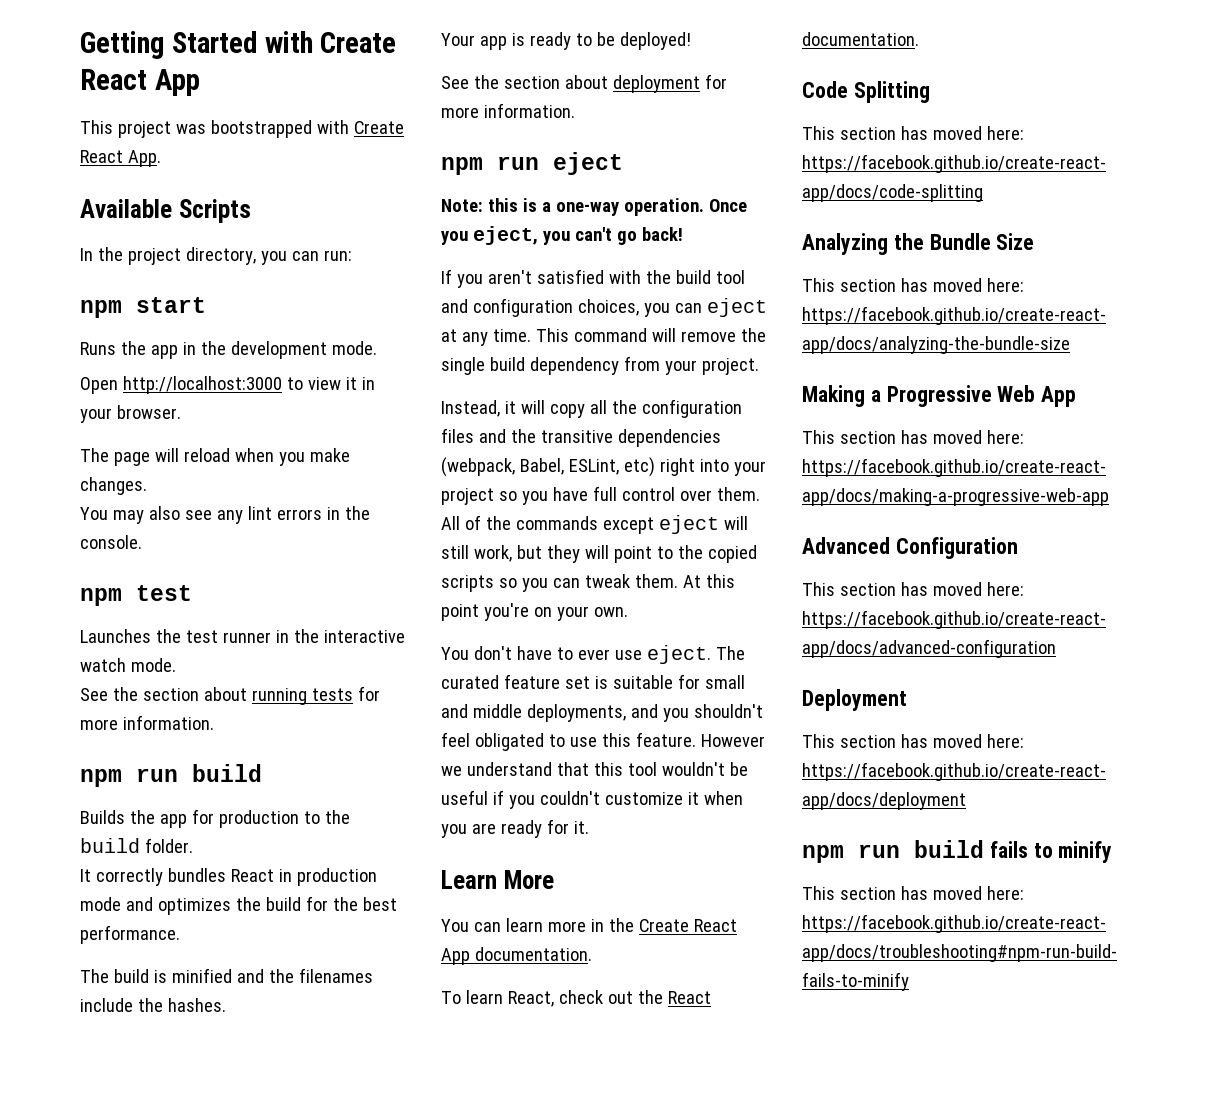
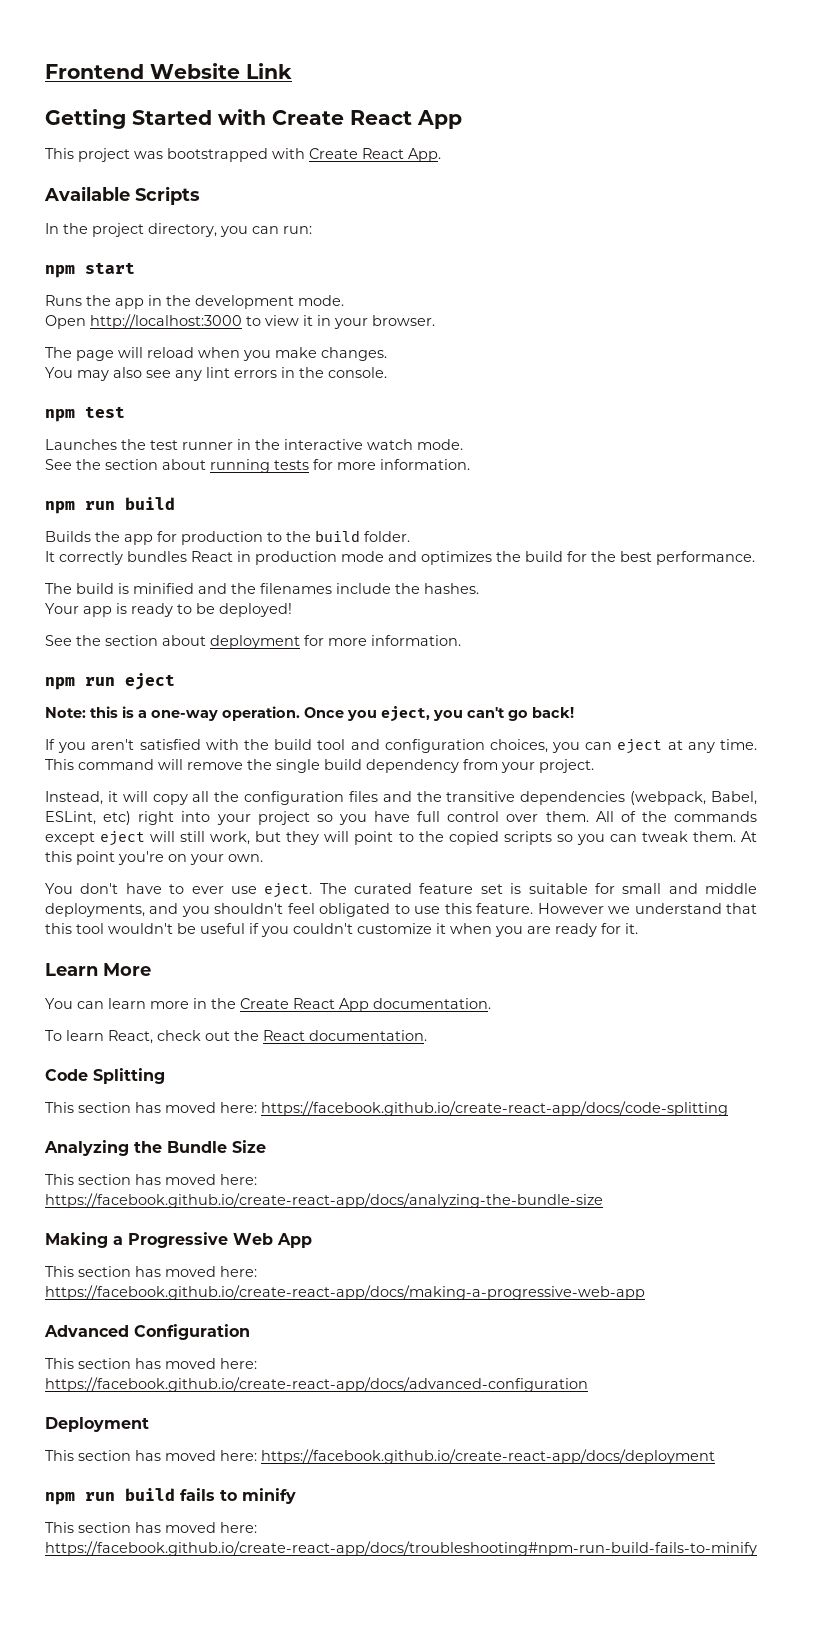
(80, 45) none -> [45,63,292,79] Frontend Website Link //

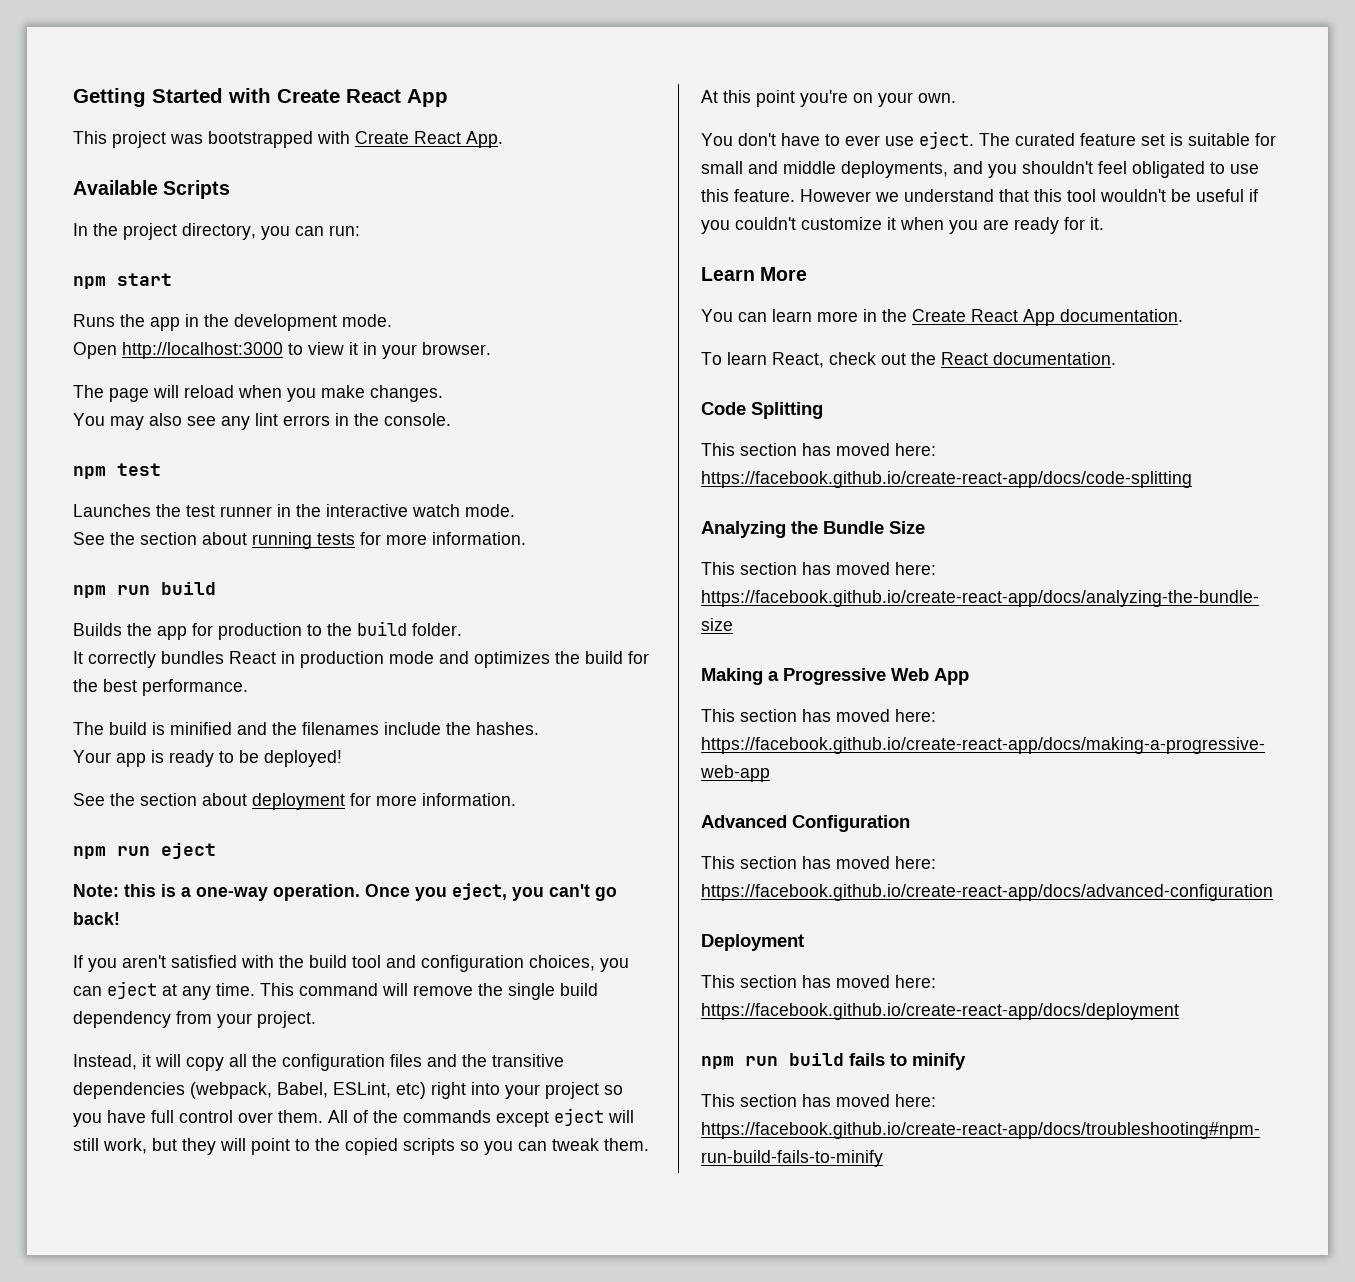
[45,63,292,79] Frontend Website Link // -> (73, 97) none

